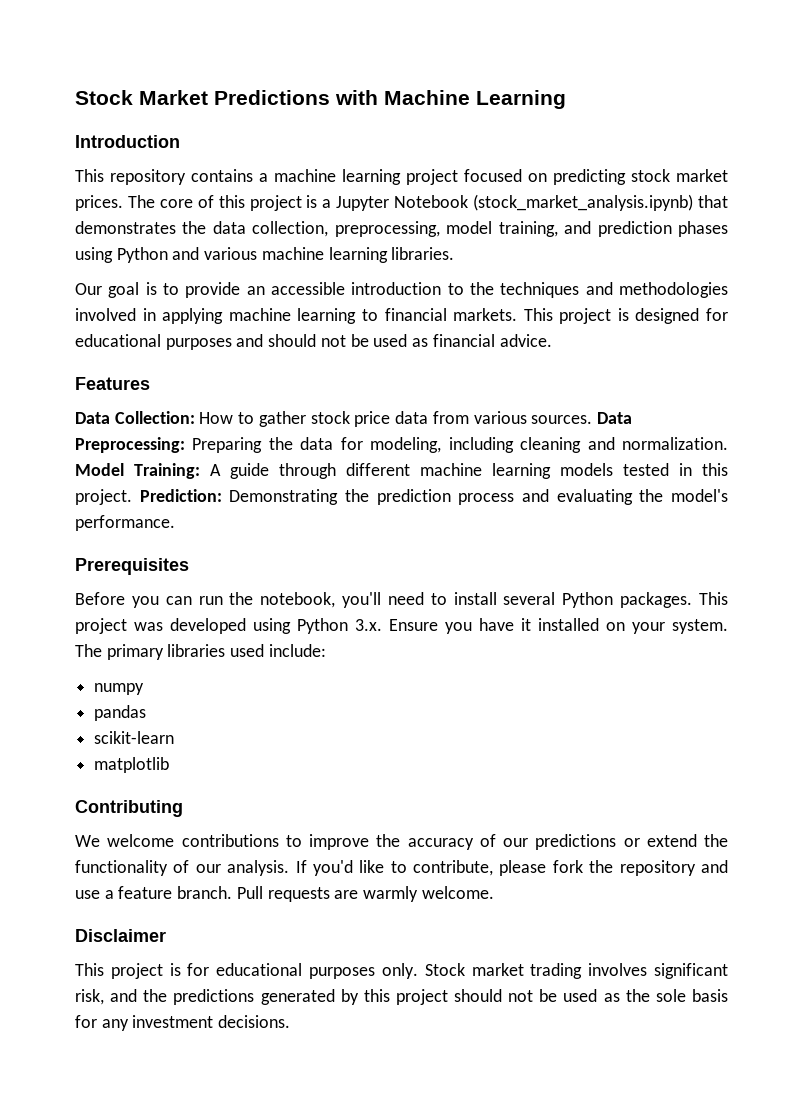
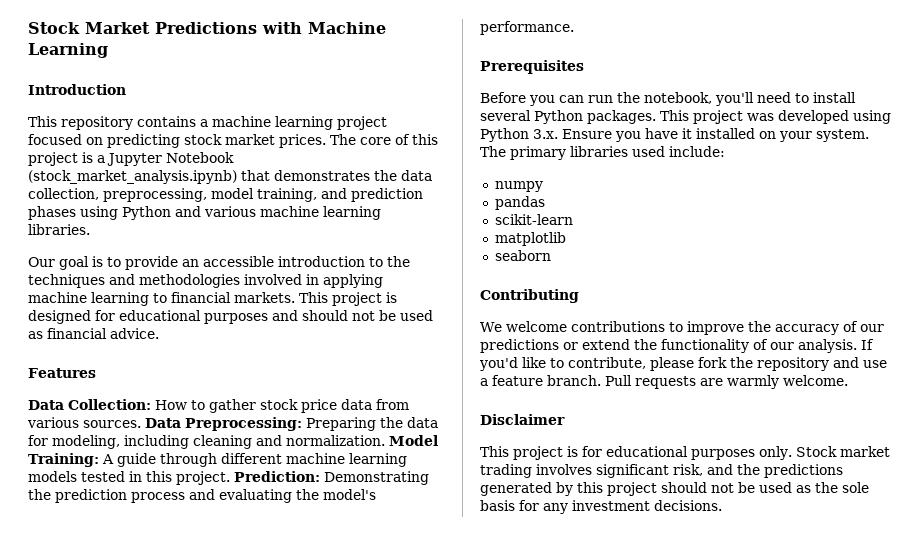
(170, 765) none -> [494,250,551,261] // seaborn

